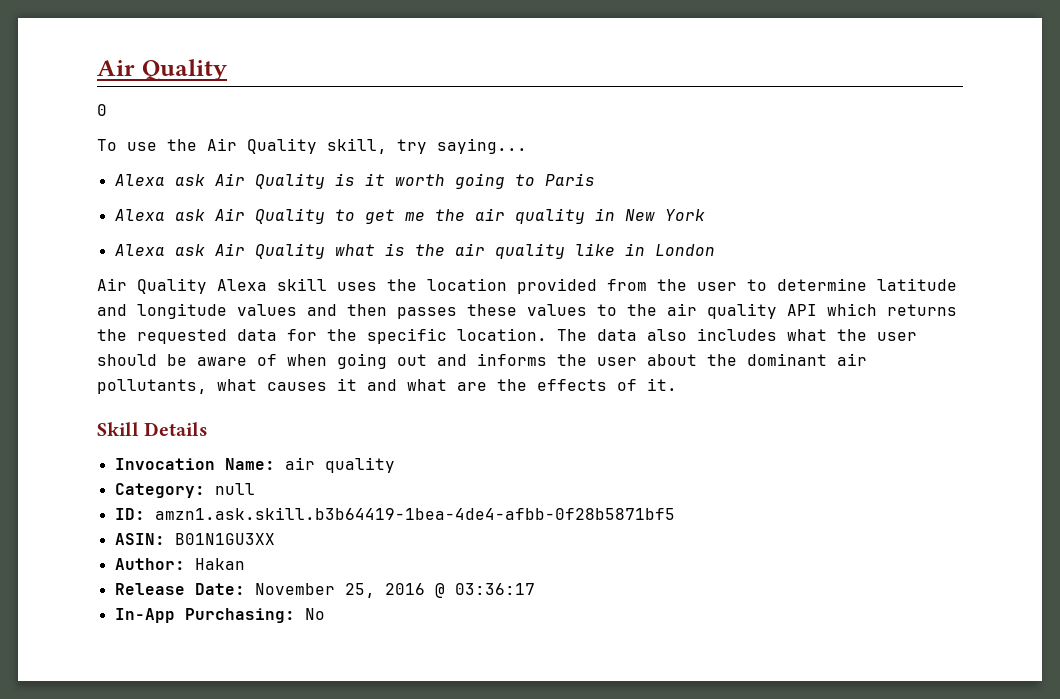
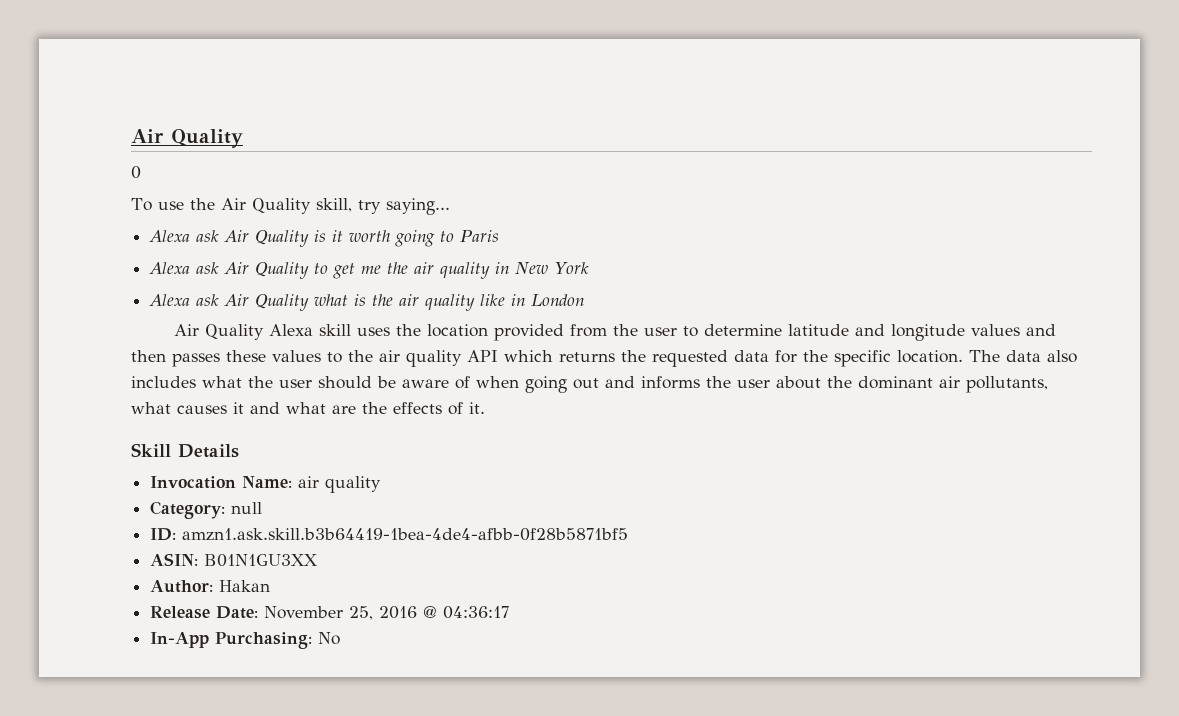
[454,583,535,595] 03:36:17 -> [443,606,510,619] 04:36:17

